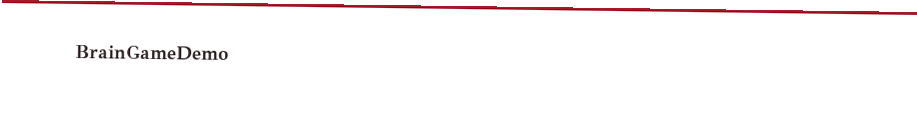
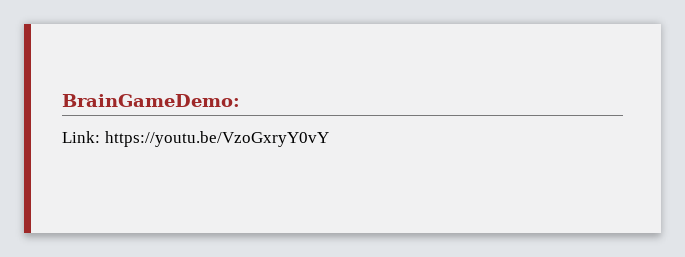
[75,43,229,61] BrainGameDemo -> [62,94,240,107] [62,131,329,147] BrainGameDemo: // Link: https://youtu.be/VzoGxryY0vY

